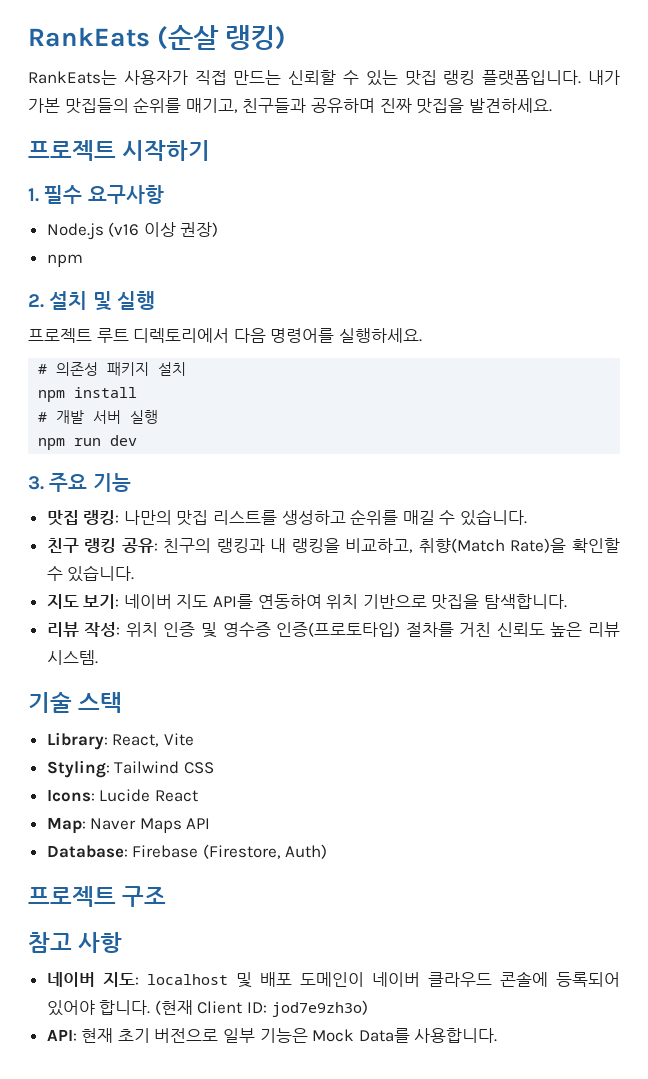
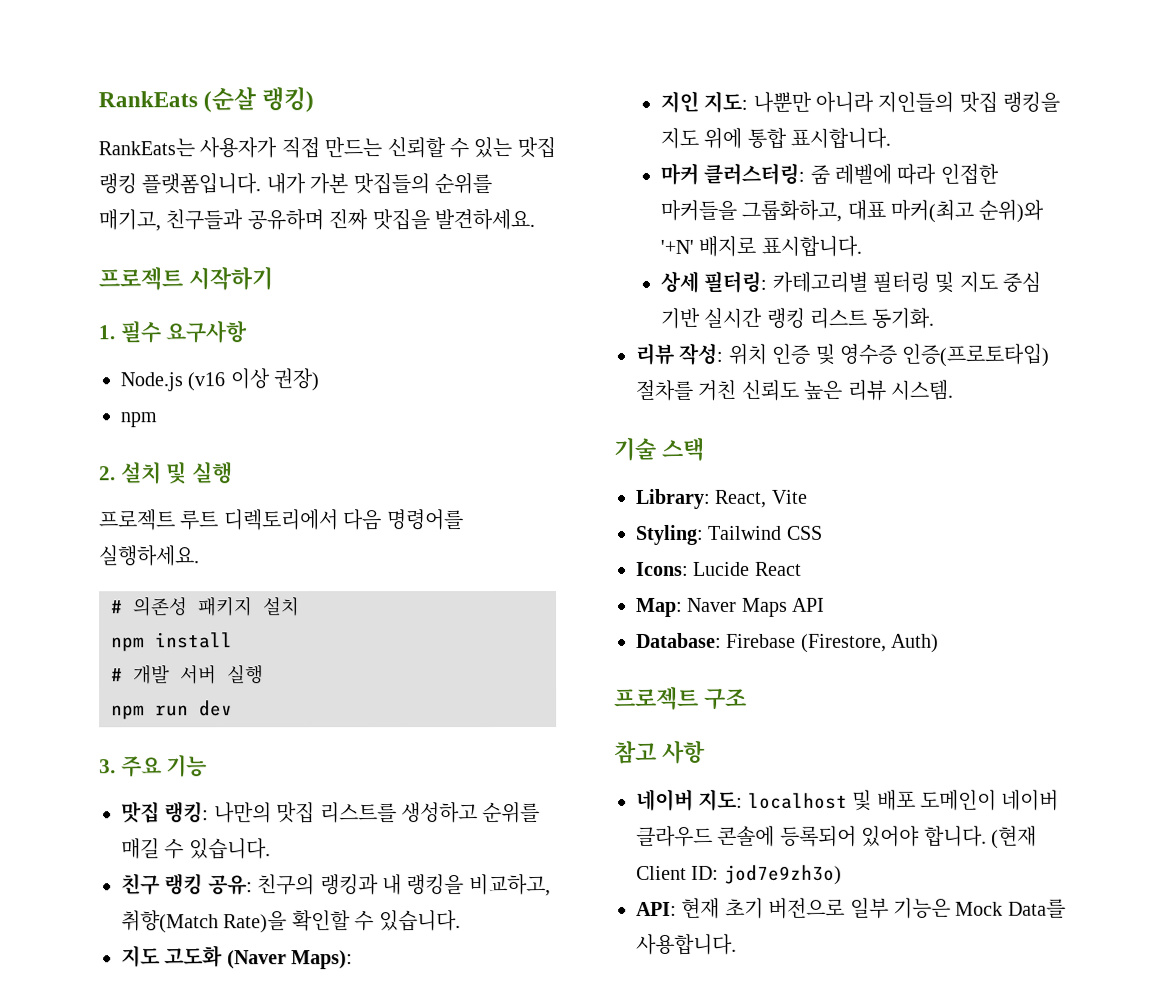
[83,594,568,610] 보기: 네이버 지도 API를 연동하여 위치 기반으로 맛집을 탐색합니다. -> [164,945,354,970] [659,90,1061,113] [659,127,892,149] [659,162,999,185] [659,199,1045,223] [659,235,862,257] [659,270,1042,293] [659,307,935,329] 고도화 (Naver Maps): // 지인 지도: 나뿐만 아니라 지인들의 맛집 랭킹을 지도 위에 통합 표시합니다. // 마커 클러스터링: 줌 레벨에 따라 인접한 마커들을 그룹화하고, 대표 마커(최고 순위)와 '+N' 배지로 표시합니다. // 상세 필터링: 카테고리별 필터링 및 지도 중심 기반 실시간 랭킹 리스트 동기화.

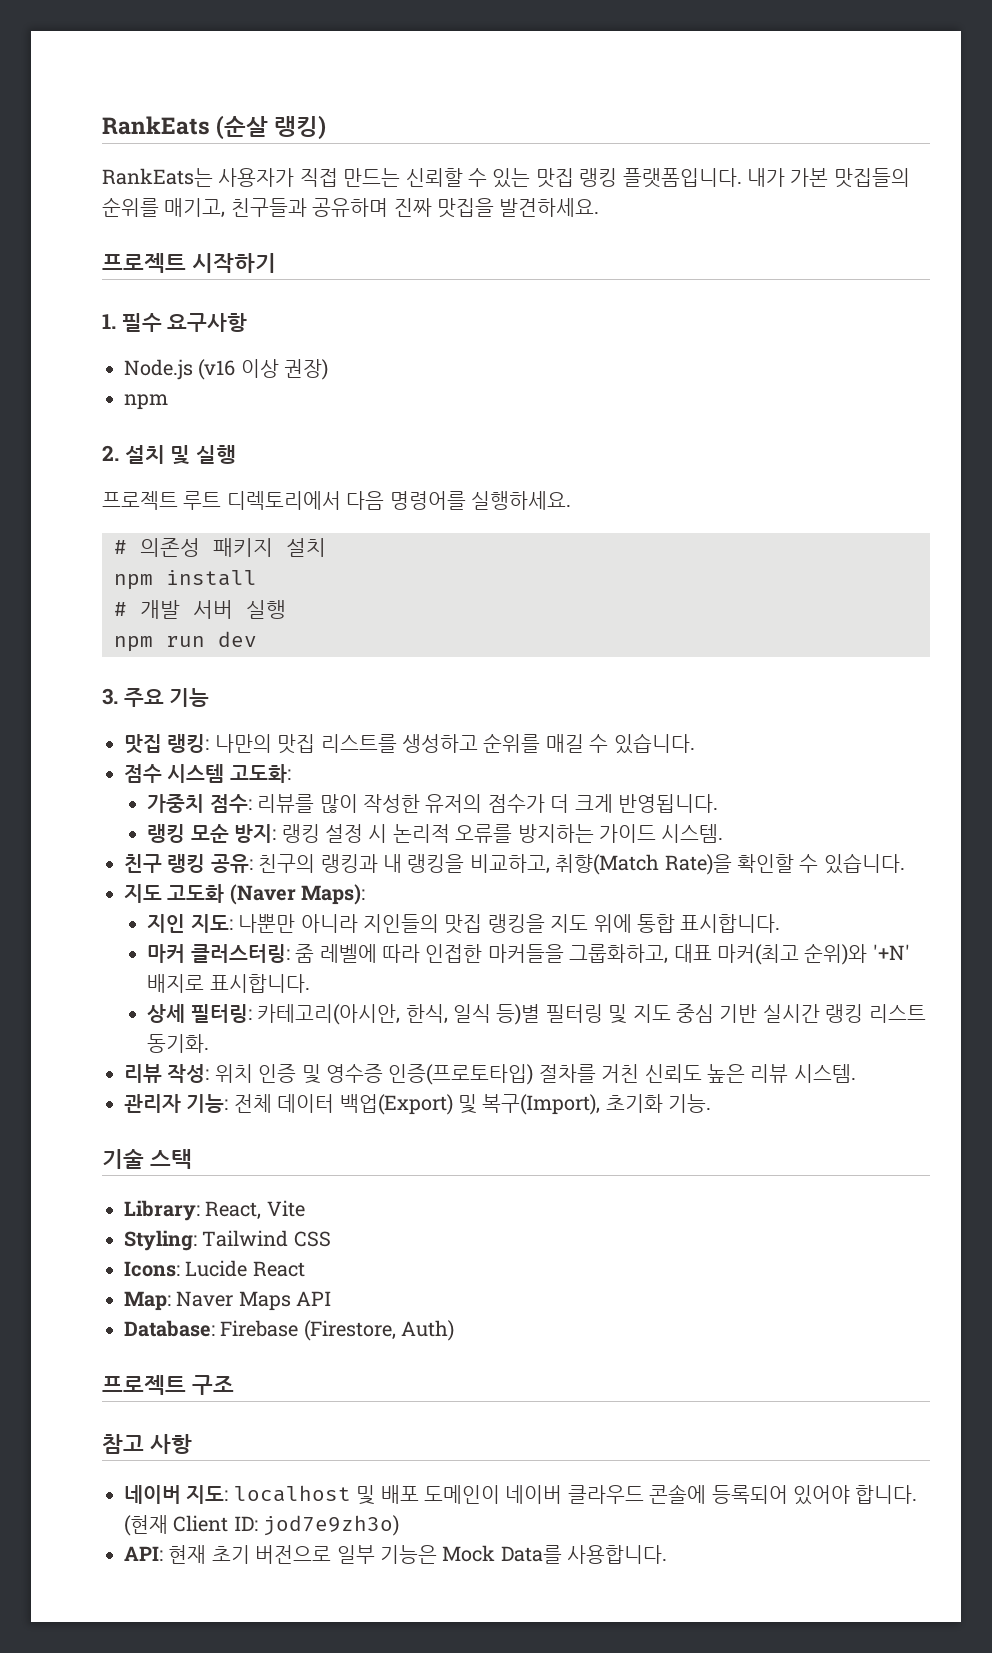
(271, 849) none -> [124,764,291,783] [147,794,718,813] [147,824,724,843] // 점수 시스템 고도화: // 가중치 점수: 리뷰를 많이 작성한 유저의 점수가 더 크게 반영됩니다. // 랭킹 모순 방지: 랭킹 설정 시 논리적 오류를 방지하는 가이드 시스템.
[771,271,868,293] 카테고리별 -> [257,1004,541,1025] 카테고리(아시안, 한식, 일식 등)별
(953, 389) none -> [124,1094,712,1115] // 관리자 기능: 전체 데이터 백업(Export) 및 복구(Import), 초기화 기능.

